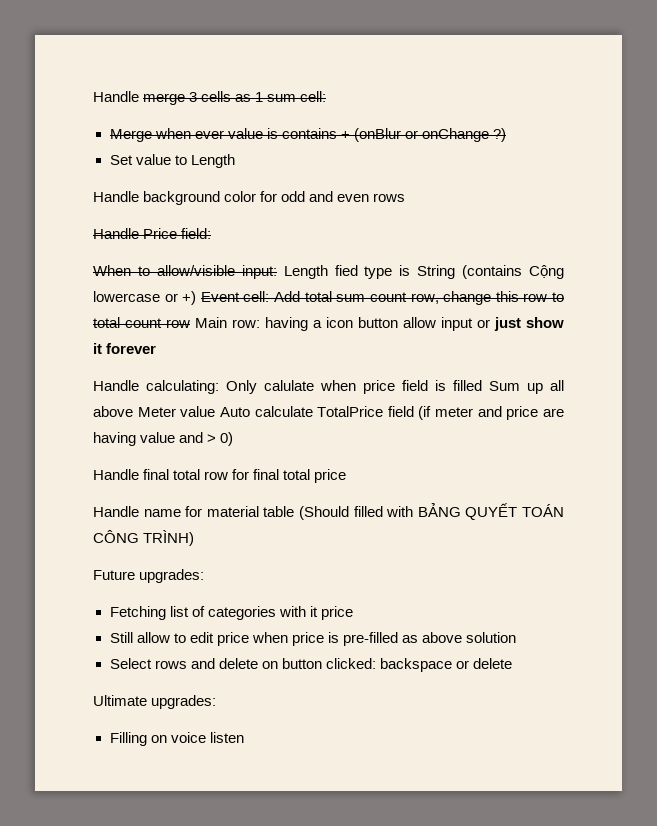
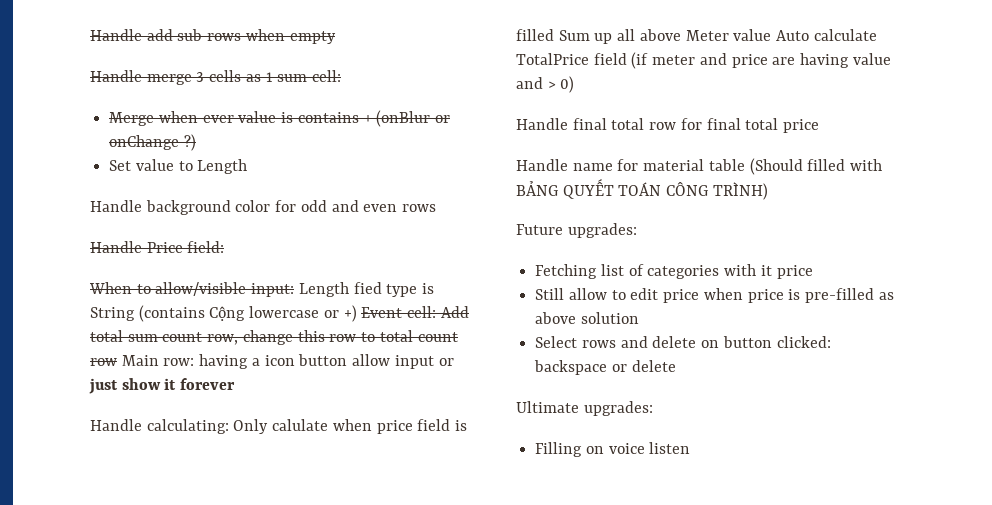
[93,91,139,102] Handle -> [90,29,336,44] [90,70,142,82] Handle add sub rows when empty // Handle

